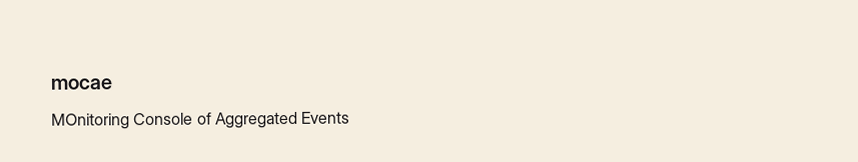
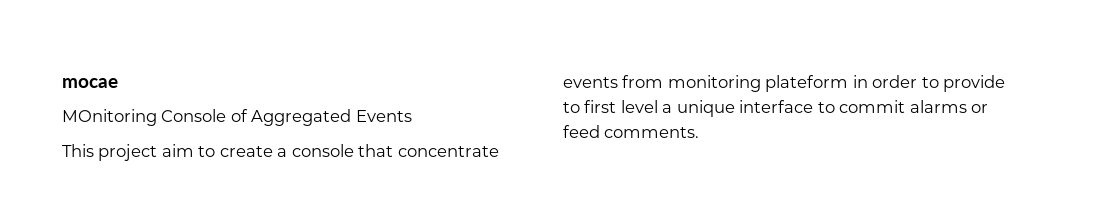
(351, 117) none -> [62,144,499,161] [563,75,1006,92] [563,100,989,117] [563,125,700,138] // This project aim to create a console that concentrate events from monitoring plateform in order to provide to first level a unique interface to commit alarms or feed comments.

